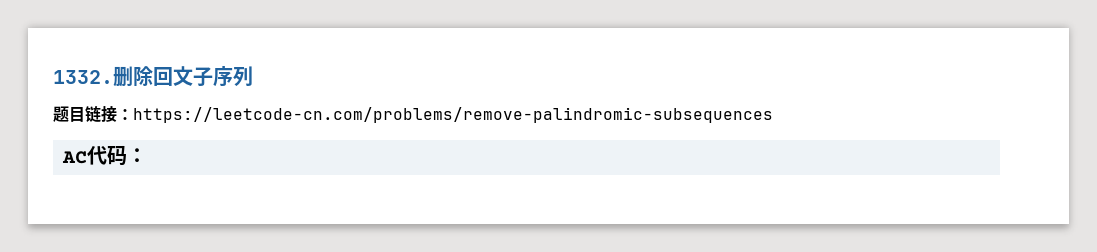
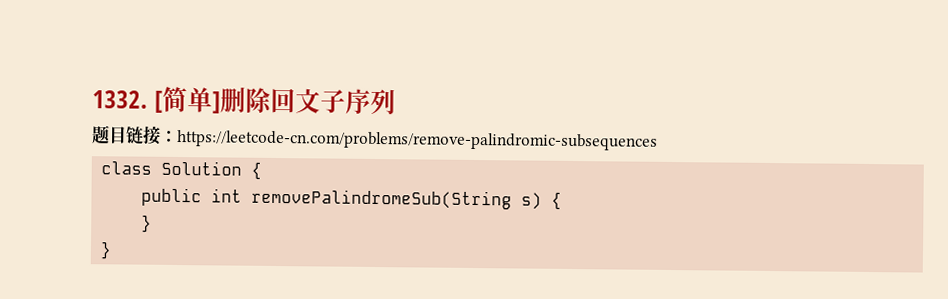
(113, 77) none -> [153,86,221,114] [简单]
[61,145,147,166] AC代码： -> [101,160,263,180] [141,187,563,210] [141,214,153,233] [100,241,113,260] class Solution { // public int removePalindromeSub(String s) { // } // }

